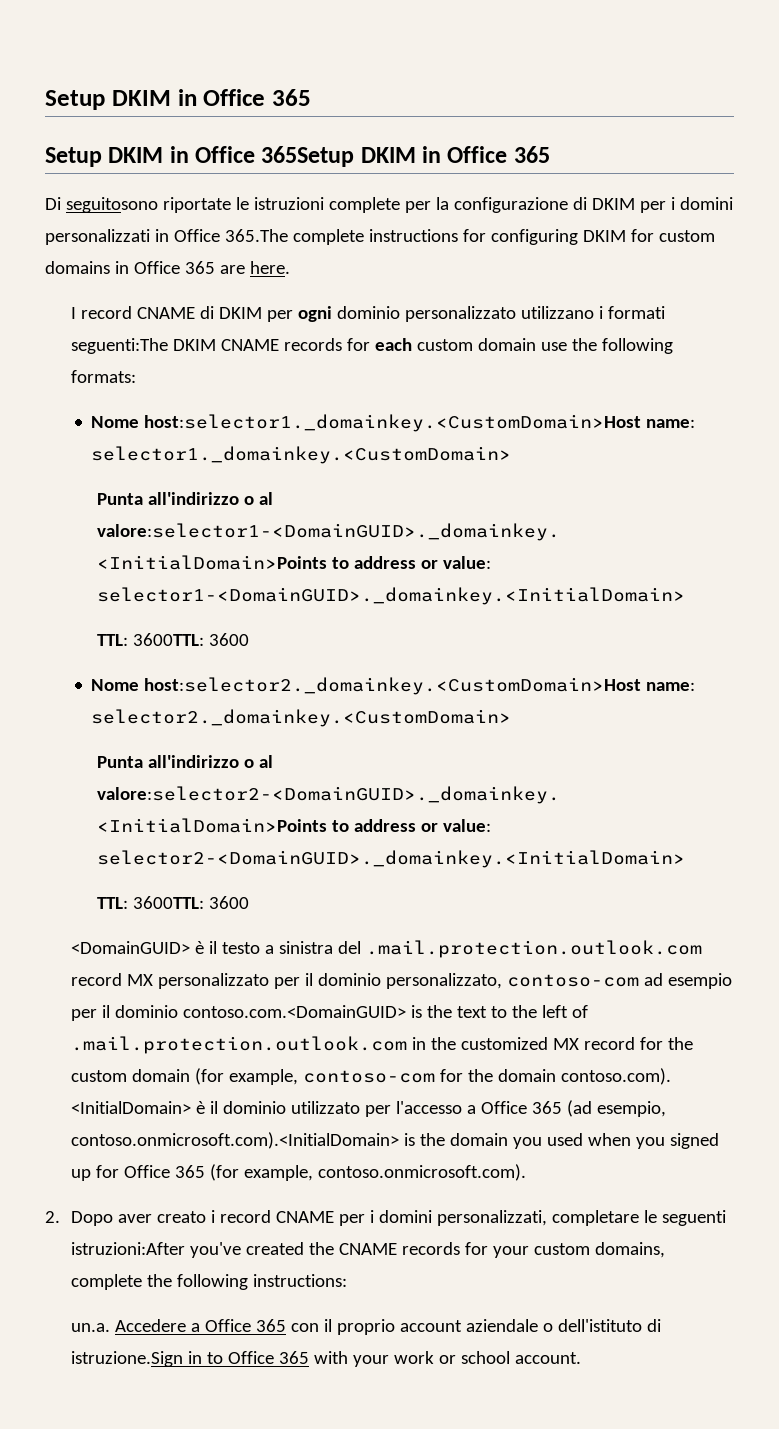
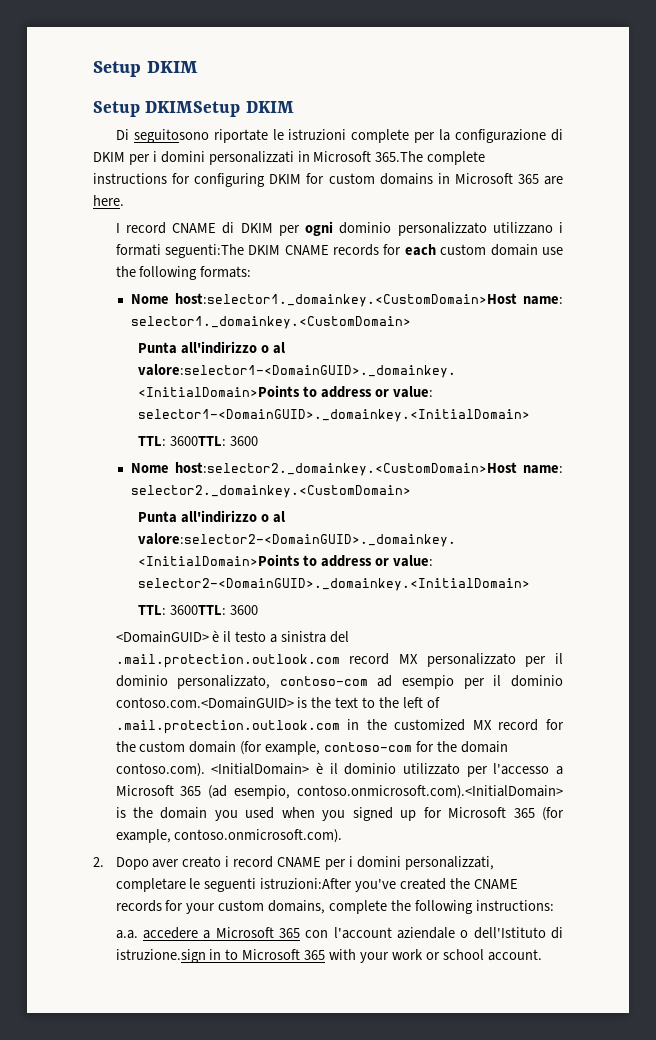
[45,89,311,110] [45,146,550,167] Setup DKIM in Office 365 // Setup DKIM in Office 365Setup DKIM in Office 365 -> [93,61,198,77] [93,101,294,117] Setup DKIM // Setup DKIMSetup DKIM
[173,229,220,242] Office -> [313,151,372,162] Microsoft
[133,261,180,274] Office -> [454,173,513,184] Microsoft
[481,1101,528,1114] Office -> [115,785,174,796] Microsoft
[124,1165,171,1178] Office -> [448,807,507,818] Microsoft
[71,1319,662,1335] [71,1351,184,1367] un.a. Accedere a Office 365 con il proprio account aziendale o dell'istituto di istruzione.Sign -> [115,927,563,939] [115,949,206,963] a.a. accedere a Microsoft 365 con l'account aziendale o dell'Istituto di istruzione.sign
[228,1351,275,1364] Office -> [242,949,301,960] Microsoft

